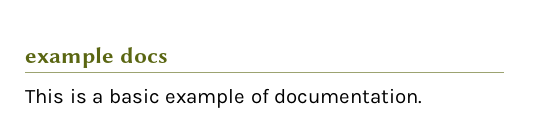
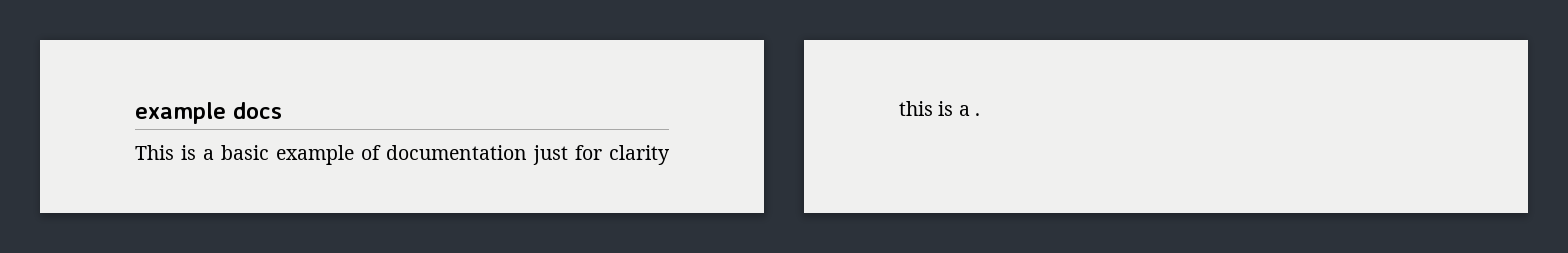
[274,88,423,104] documentation. -> [386,145,670,165] [899,101,980,116] documentation just for clarity this is a .

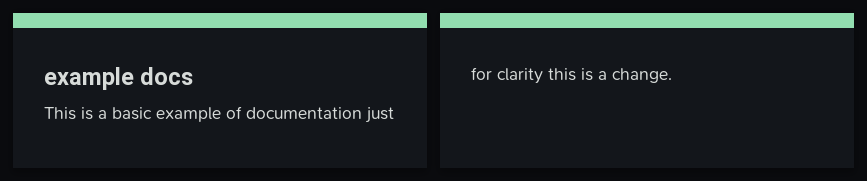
[974,113,980,116] . -> [612,68,672,83] change.

